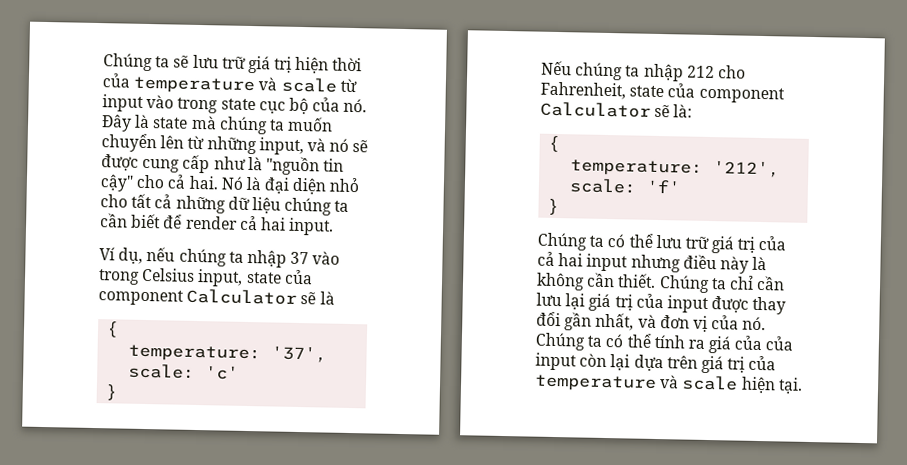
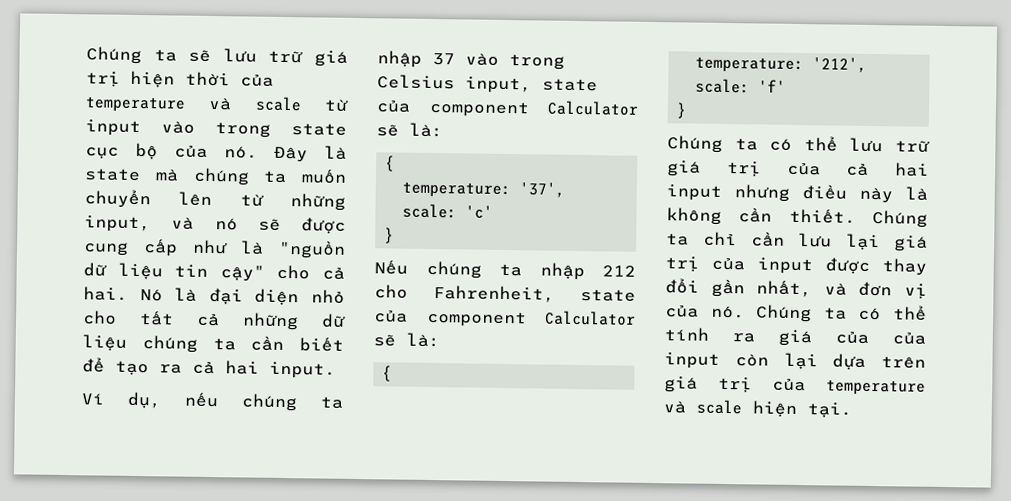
(320, 166) none -> [83,262,163,280] dữ liệu
[185,215,238,230] render -> [115,360,182,376] tạo ra
[319,291,335,305] là -> [409,122,443,138] là:

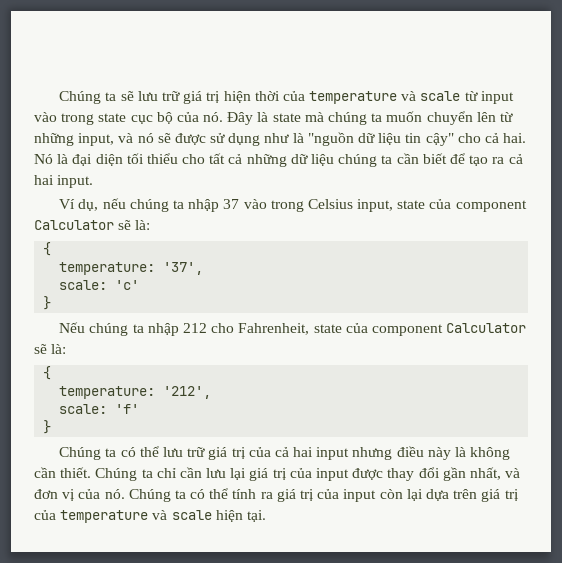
[83,239,178,257] cung cấp -> [210,133,261,146] sử dụng
[311,289,345,304] nhỏ -> [126,153,178,164] tối thiểu
[835,330,869,344] của -> [300,489,315,501] trị

